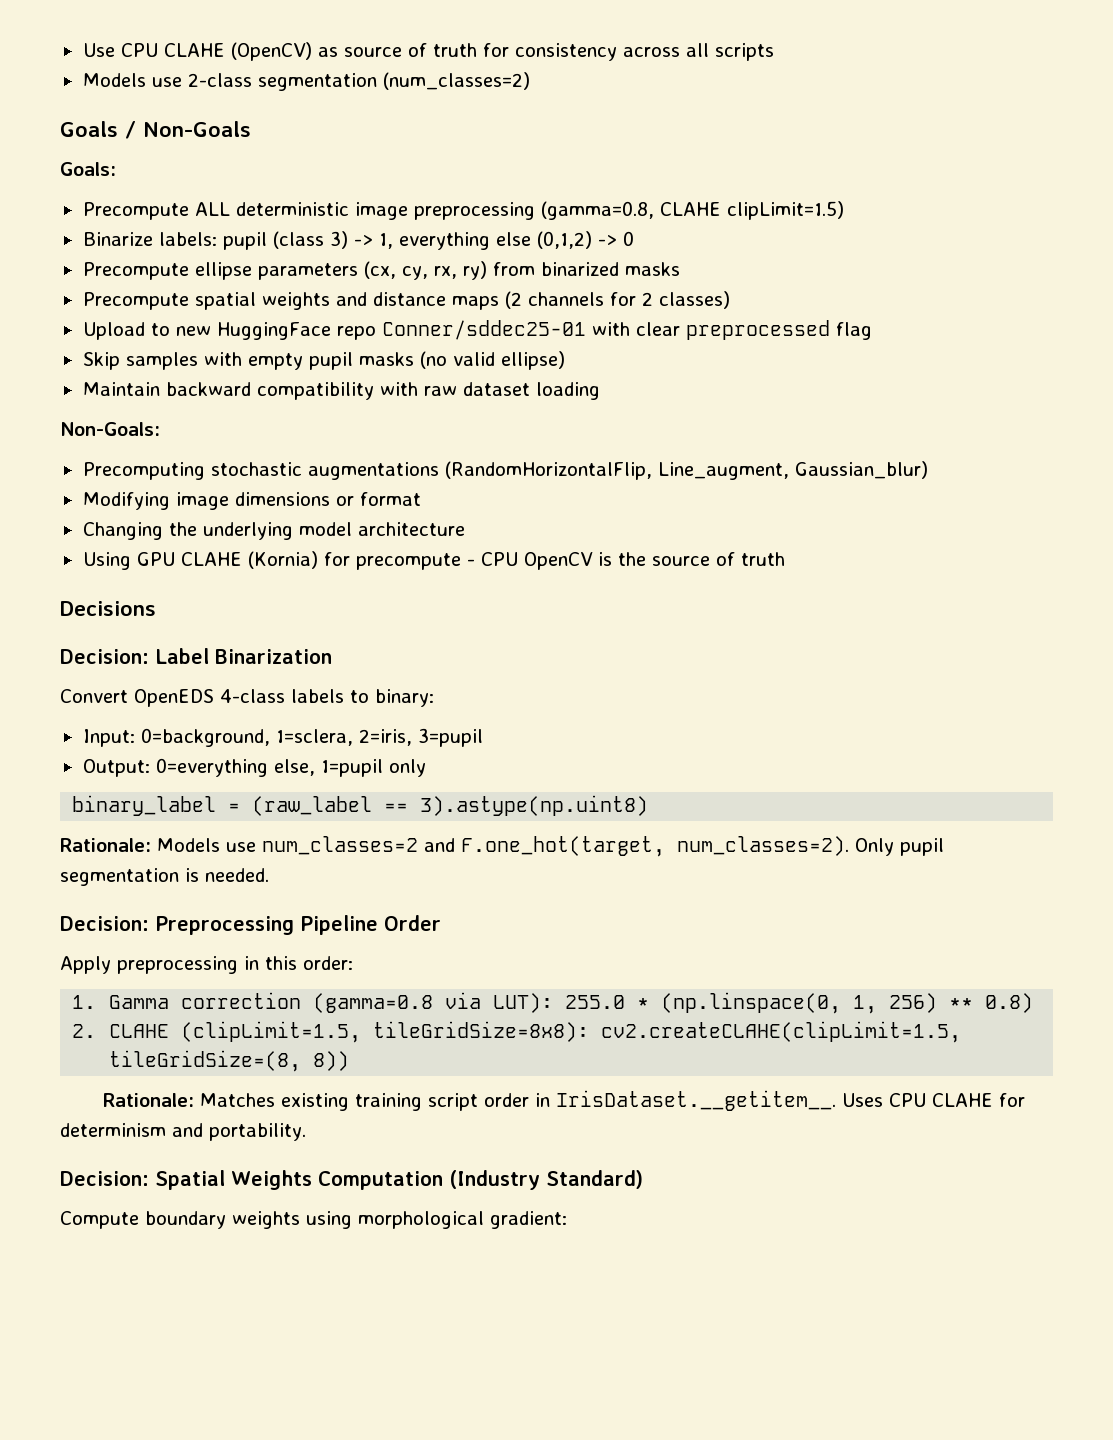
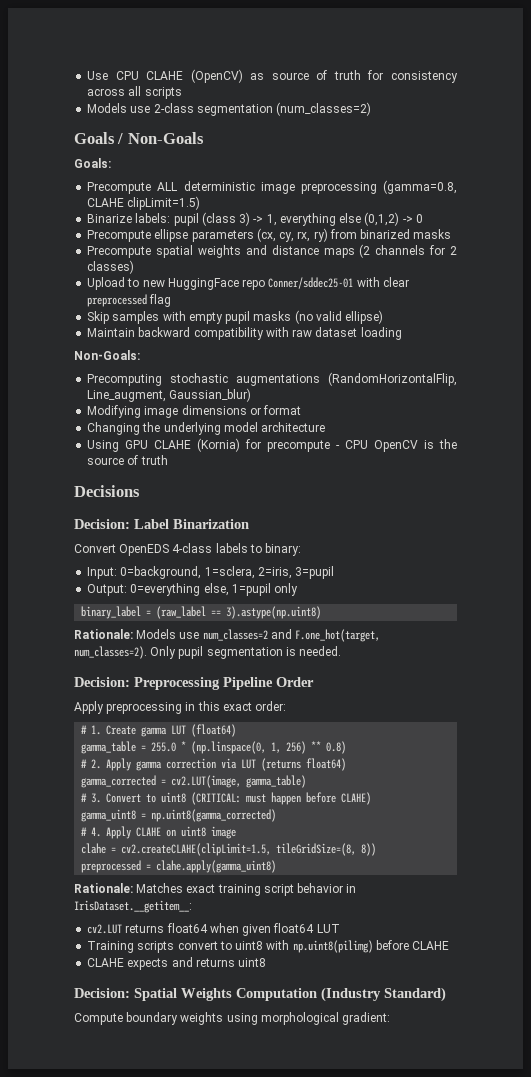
(297, 963) none -> [222,702,252,711] exact
[72,992,554,1013] 1. Gamma correction (gamma=0.8 via LUT): -> [81,724,237,737] [81,741,147,754] # 1. Create gamma LUT (float64) // gamma_table =
[72,1021,590,1043] 2. CLAHE (clipLimit=1.5, tileGridSize=8x8): -> [81,758,347,771] [81,775,307,788] [81,792,372,805] [81,809,277,822] [81,826,237,839] [81,843,117,854] # 2. Apply gamma correction via LUT (returns float64) // gamma_corrected = cv2.LUT(image, gamma_table) // # 3. Convert to uint8 (CRITICAL: must happen before CLAHE) // gamma_uint8 = np.uint8(gamma_corrected) // # 4. Apply CLAHE on uint8 image // clahe =
(350, 1061) none -> [81,860,277,873] // preprocessed = clahe.apply(gamma_uint8)
[281,1093,350,1111] existing -> [186,884,216,893] exact
[484,1090,1026,1111] [60,1123,306,1141] order in IrisDataset.__getitem__. Uses CPU CLAHE for determinism and portability. -> [297,883,357,893] [74,900,192,913] [87,923,340,936] [87,940,450,953] [87,957,267,970] behavior in IrisDataset.__getitem__: // cv2.LUT returns float64 when given float64 LUT // Training scripts convert to uint8 with np.uint8(pilimg) before CLAHE // CLAHE expects and returns uint8

